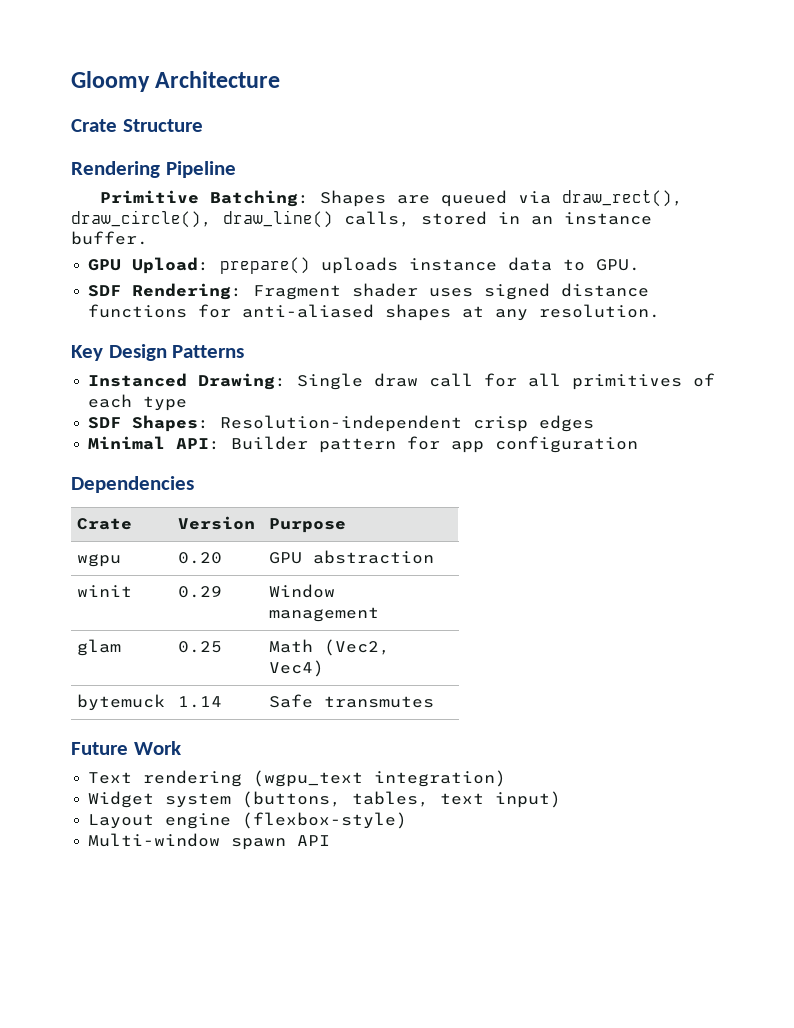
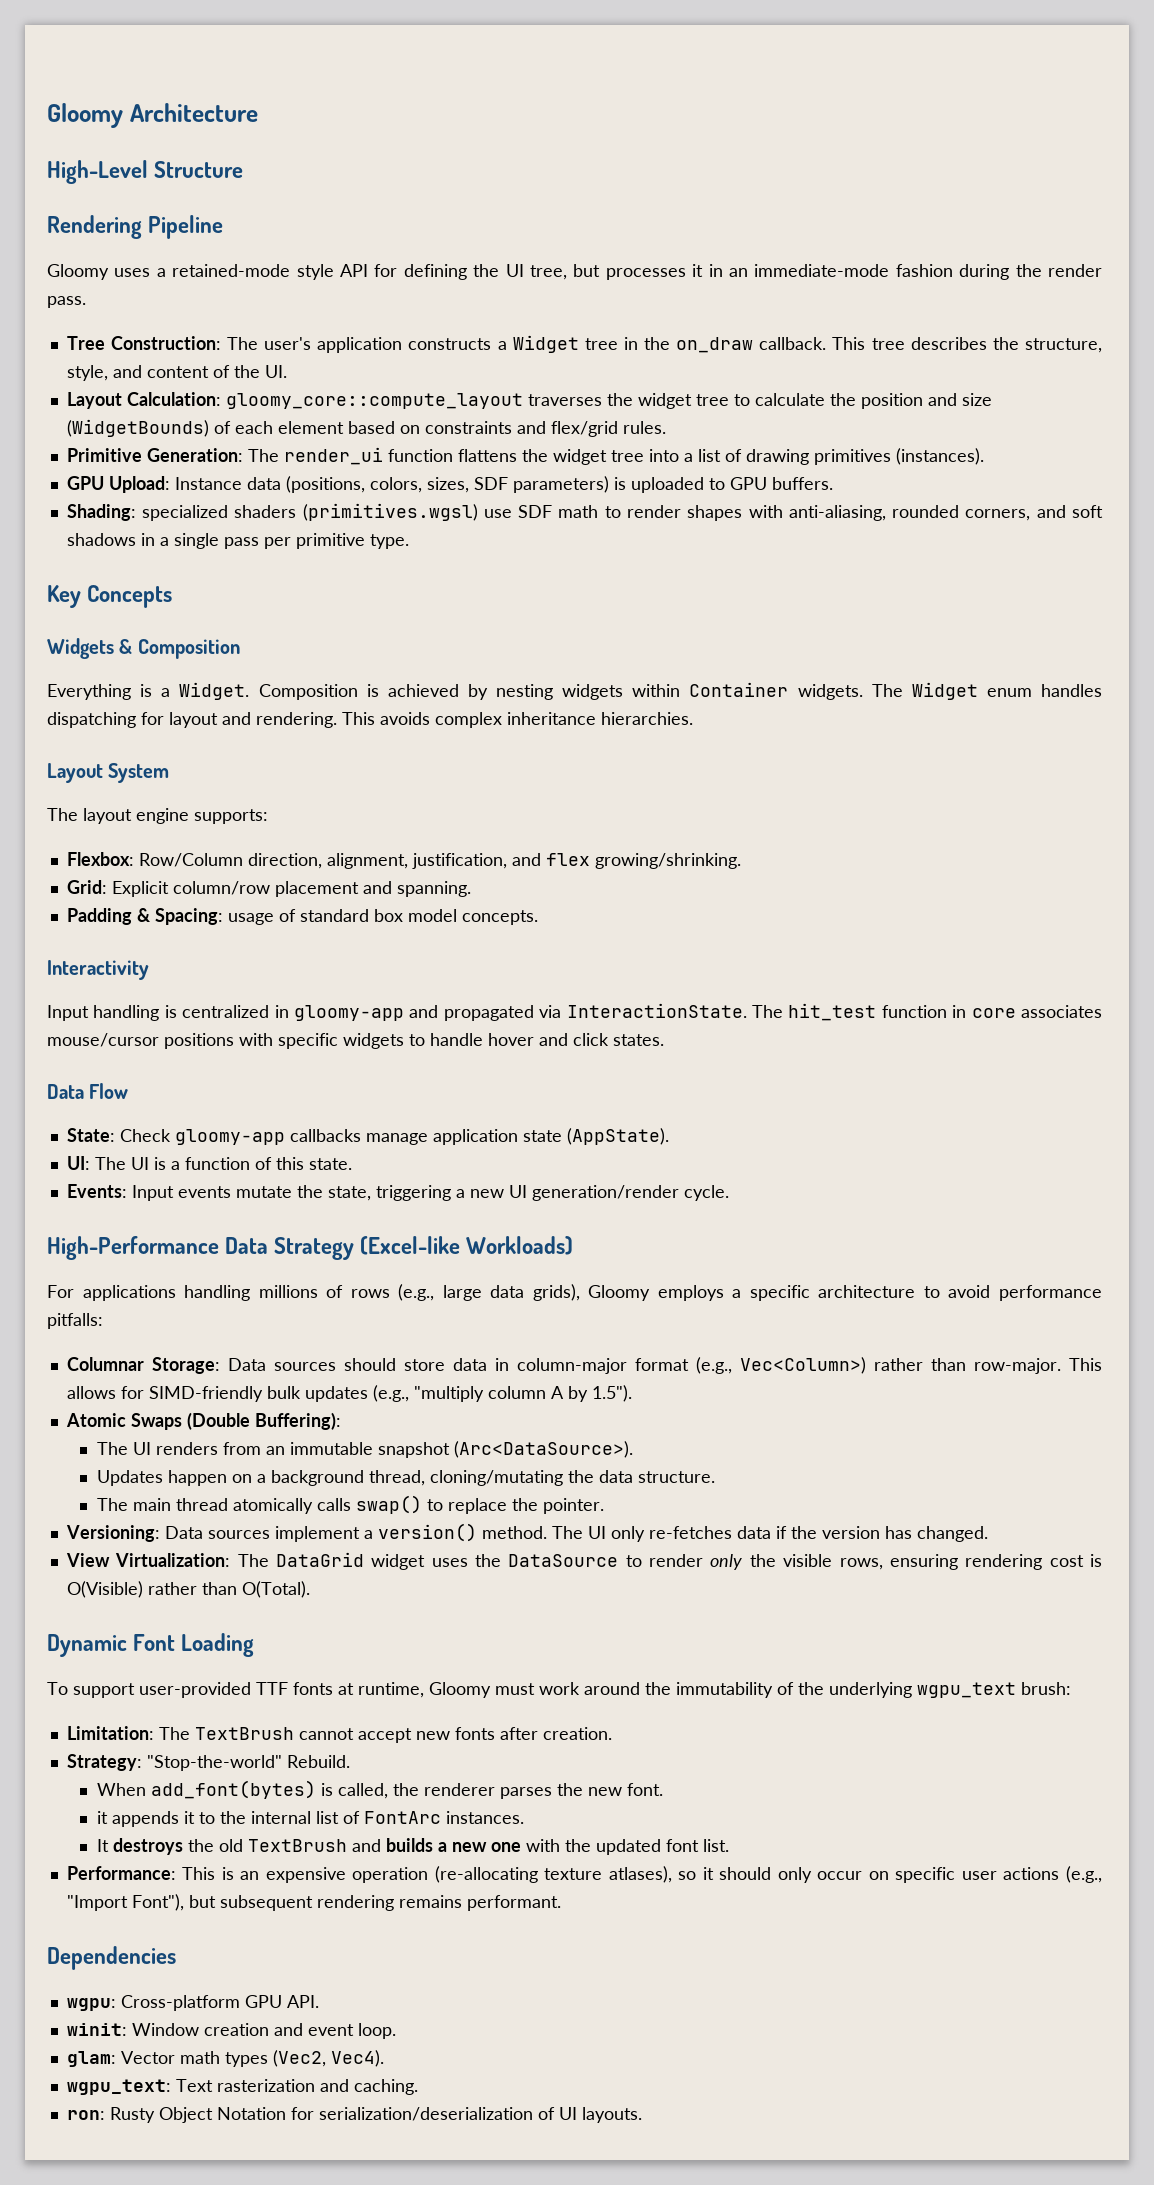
[71,119,117,132] Crate -> [47,160,148,184] High-Level
[99,190,683,207] [71,210,652,228] [71,231,148,245] [88,257,641,274] [88,283,650,300] [88,304,661,321] [71,344,245,361] [88,373,716,390] [88,394,188,411] [88,415,595,432] [88,436,639,453] [71,476,194,493] [77,518,133,530] [178,516,256,530] [269,518,347,533] [77,554,122,567] [178,552,223,564] [269,550,435,564] [77,585,133,597] [178,586,223,598] [269,584,336,598] [269,607,380,622] [77,639,122,656] [178,641,223,653] [269,639,391,656] [269,660,325,677] [77,694,166,711] [178,696,223,708] [269,694,435,708] [71,741,181,755] [88,770,507,787] [88,791,562,808] [88,812,408,829] [88,833,331,850] Primitive Batching: Shapes are queued via draw_rect(), draw_circle(), draw_line() calls, stored in an instance buffer. // GPU Upload: prepare() uploads instance data to GPU. // SDF Rendering: Fragment shader uses signed distance functions for anti-aliased shapes at any resolution. // Key Design Patterns // Instanced Drawing: Single draw call for all primitives of each type // SDF Shapes: Resolution-independent crisp edges // Minimal API: Builder pattern for app configuration // Dependencies // Crate | Version | Purpose // wgpu | 0.20 | GPU abstraction // winit | 0.29 | Window management // glam | 0.25 | Math (Vec2, Vec4) // bytemuck | 1.14 | Safe transmutes // Future Work // Text rendering (wgpu_text integration) // Widget system (buttons, tables, text input) // Layout engine (flexbox-style) // Multi-window spawn API -> [47,264,1102,280] [47,296,86,308] [66,335,1102,353] [66,365,287,381] [66,392,992,409] [66,419,666,437] [66,447,984,465] [66,476,833,493] [66,503,1103,521] [66,533,409,549] [47,585,173,608] [47,638,240,659] [47,682,1102,700] [47,712,693,728] [47,763,170,783] [47,808,268,824] [66,852,741,869] [66,880,471,897] [66,908,538,925] [47,960,149,980] [47,1003,1102,1021] [47,1033,664,1049] [47,1083,129,1099] [66,1128,669,1145] [66,1156,352,1170] [66,1184,729,1201] [47,1236,574,1260] [47,1284,1102,1301] [47,1313,103,1329] [66,1357,1102,1374] [66,1385,632,1402] [65,1412,341,1430] [96,1441,633,1458] [96,1470,715,1486] [96,1495,604,1514] [65,1523,988,1542] [65,1552,1102,1570] [66,1581,310,1598] [47,1633,255,1657] [47,1682,1071,1698] [66,1726,612,1743] [66,1754,350,1771] [96,1780,663,1799] [96,1811,524,1827] [96,1838,729,1855] [66,1866,1102,1883] [66,1894,561,1911] [47,1946,176,1970] [66,1995,319,2011] [66,2023,396,2039] [66,2050,384,2067] [66,2079,418,2095] [66,2107,642,2123] Gloomy uses a retained-mode style API for defining the UI tree, but processes it in an immediate-mode fashion during the render pass. // Tree Construction: The user's application constructs a Widget tree in the on_draw callback. This tree describes the structure, style, and content of the UI. // Layout Calculation: gloomy_core::compute_layout traverses the widget tree to calculate the position and size (WidgetBounds) of each element based on constraints and flex/grid rules. // Primitive Generation: The render_ui function flattens the widget tree into a list of drawing primitives (instances). // GPU Upload: Instance data (positions, colors, sizes, SDF parameters) is uploaded to GPU buffers. // Shading: specialized shaders (primitives.wgsl) use SDF math to render shapes with anti-aliasing, rounded corners, and soft shadows in a single pass per primitive type. // Key Concepts // Widgets & Composition // Everything is a Widget. Composition is achieved by nesting widgets within Container widgets. The Widget enum handles dispatching for layout and rendering. This avoids complex inheritance hierarchies. // Layout System // The layout engine supports: // Flexbox: Row/Column direction, alignment, justification, and flex growing/shrinking. // Grid: Explicit column/row placement and spanning. // Padding & Spacing: usage of standard box model concepts. // Interactivity // Input handling is centralized in gloomy-app and propagated via InteractionState. The hit_test function in core associates mouse/cursor positions with specific widgets to handle hover and click states. // Data Flow // State: Check gloomy-app callbacks manage application state (AppState). // UI: The UI is a function of this state. // Events: Input events mutate the state, triggering a new UI generation/render cycle. // High-Performance Data Strategy (Excel-like Workloads) // For applications handling millions of rows (e.g., large data grids), Gloomy employs a specific architecture to avoid performance pitfalls: // Columnar Storage: Data sources should store data in column-major format (e.g., Vec<Column>) rather than row-major. This allows for SIMD-friendly bulk updates (e.g., "multiply column A by 1.5"). // Atomic Swaps (Double Buffering): // The UI renders from an immutable snapshot (Arc<DataSource>). // Updates happen on a background thread, cloning/mutating the data structure. // The main thread atomically calls swap() to replace the pointer. // Versioning: Data sources implement a version() method. The UI only re-fetches data if the version has changed. // View Virtualization: The DataGrid widget uses the DataSource to render only the visible rows, ensuring rendering cost is O(Visible) rather than O(Total). // Dynamic Font Loading // To support user-provided TTF fonts at runtime, Gloomy must work around the immutability of the underlying wgpu_text brush: // Limitation: The TextBrush cannot accept new fonts after creation. // Strategy: "Stop-the-world" Rebuild. // When add_font(bytes) is called, the renderer parses the new font. // it appends it to the internal list of FontArc instances. // It destroys the old TextBrush and builds a new one with the updated font list. // Performance: This is an expensive operation (re-allocating texture atlases), so it should only occur on specific user actions (e.g., "Import Font"), but subsequent rendering remains performant. // Dependencies // wgpu: Cross-platform GPU API. // winit: Window creation and event loop. // glam: Vector math types (Vec2, Vec4). // wgpu_text: Text rasterization and caching. // ron: Rusty Object Notation for serialization/deserialization of UI layouts.

